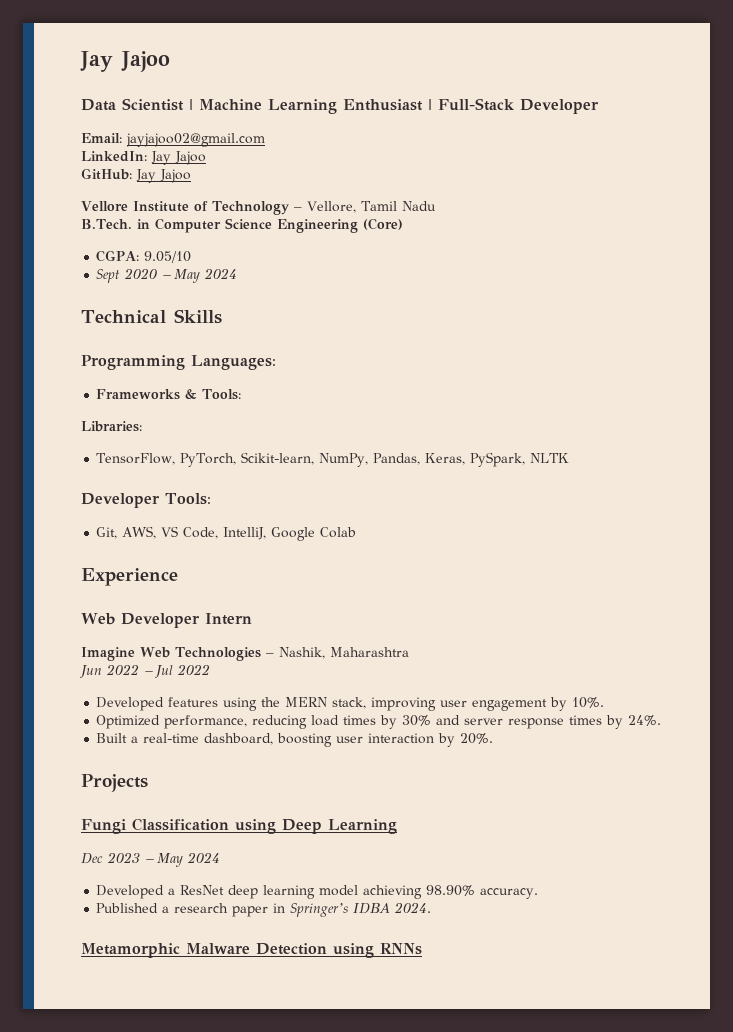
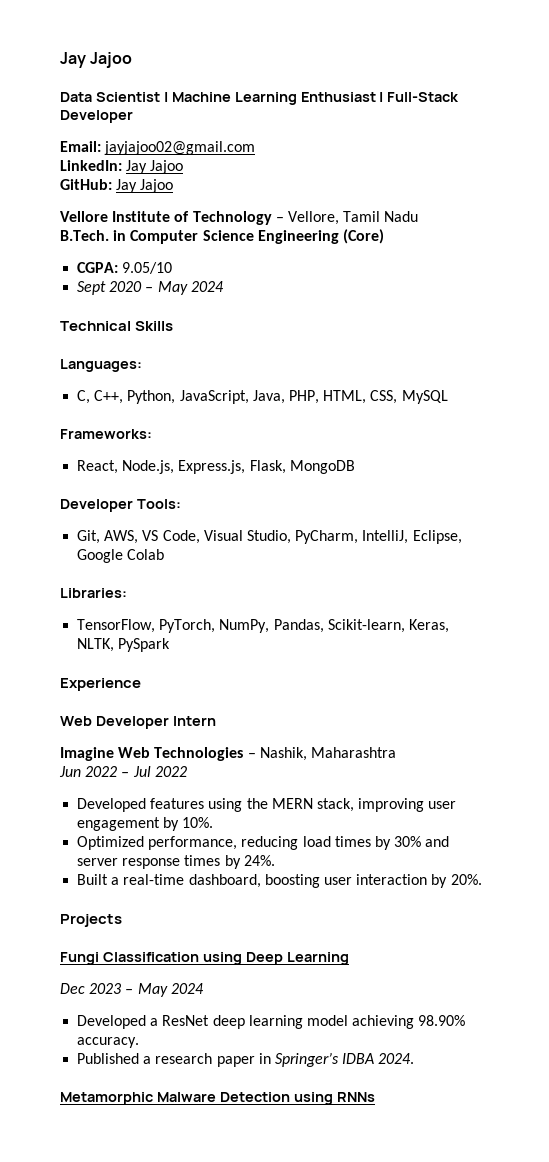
[81,355,185,370] Programming -> (174, 326) none
[96,389,242,400] [81,421,142,432] [96,452,570,467] Frameworks & Tools: // Libraries: // TensorFlow, PyTorch, Scikit-learn, NumPy, Pandas, Keras, PySpark, NLTK -> [77,390,448,404] [60,429,152,439] [77,460,355,474] C, C++, Python, JavaScript, Java, PHP, HTML, CSS, MySQL // Frameworks: // React, Node.js, Express.js, Flask, MongoDB
[223,527,357,541] IntelliJ, Google Colab -> [203,530,462,544] [77,549,165,563] [60,588,127,598] [77,619,449,633] [77,638,171,652] Visual Studio, PyCharm, IntelliJ, Eclipse, Google Colab // Libraries: // TensorFlow, PyTorch, NumPy, Pandas, Scikit-learn, Keras, NLTK, PySpark

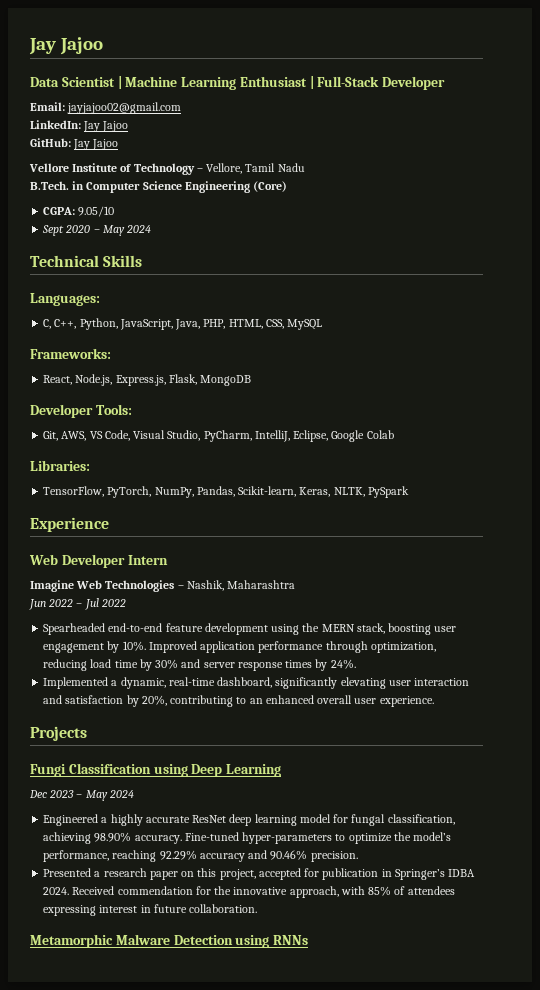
[77,798,205,812] Developed features -> [43,623,268,635] Spearheaded end-to-end feature development
[358,798,425,812] improving -> [388,623,432,635] boosting
[77,836,238,850] // Optimized performance, -> [148,641,436,653] Improved application performance through optimization,
[334,836,371,847] times -> [114,660,138,668] time
[77,874,482,888] Built a real-time dashboard, boosting user interaction by 20%. -> [43,677,470,689] [43,695,434,707] Implemented a dynamic, real-time dashboard, significantly elevating user interaction and satisfaction by 20%, contributing to an enhanced overall user experience.
[77,1015,159,1029] Developed a -> [43,814,190,826] Engineered a highly accurate
(348, 1020) none -> [333,814,455,826] for fungal classification,
[77,1052,415,1067] // Published a research paper in Springer’s IDBA 2024. -> [184,832,452,844] [43,850,358,862] [43,868,476,880] [43,886,455,898] [43,904,258,916] Fine-tuned hyper-parameters to optimize the model’s performance, reaching 92.29% accuracy and 90.46% precision. // Presented a research paper on this project, accepted for publication in Springer’s IDBA 2024. Received commendation for the innovative approach, with 85% of attendees expressing interest in future collaboration.

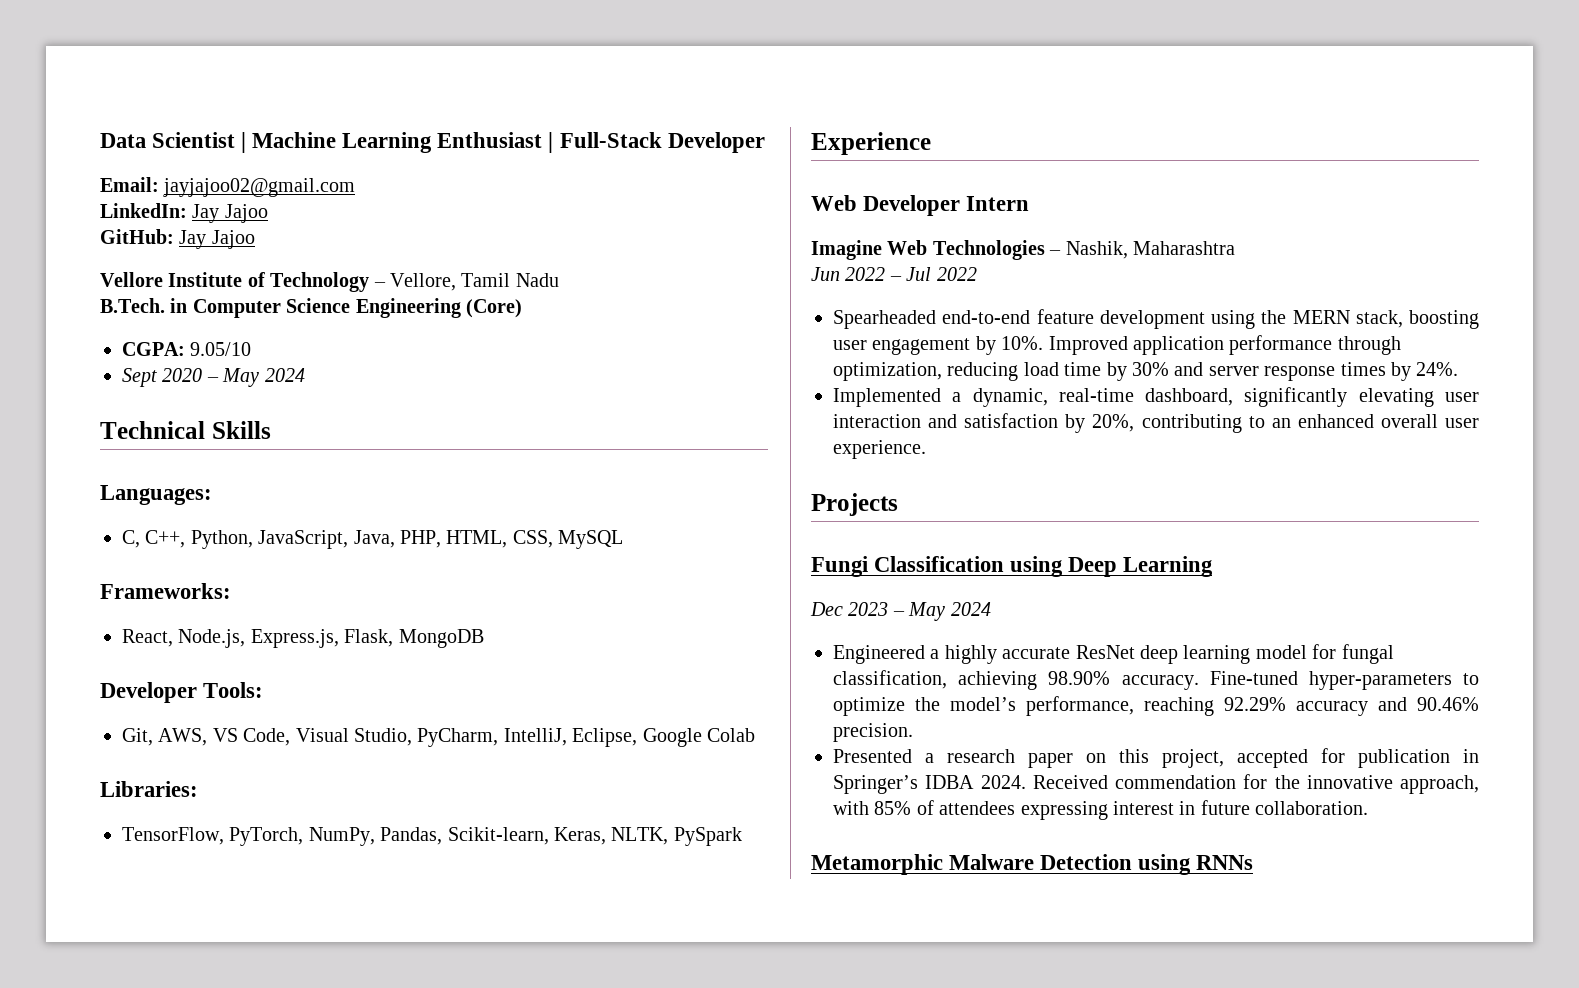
[29,37,103,55] Jay Jajoo // -> (100, 140) none

